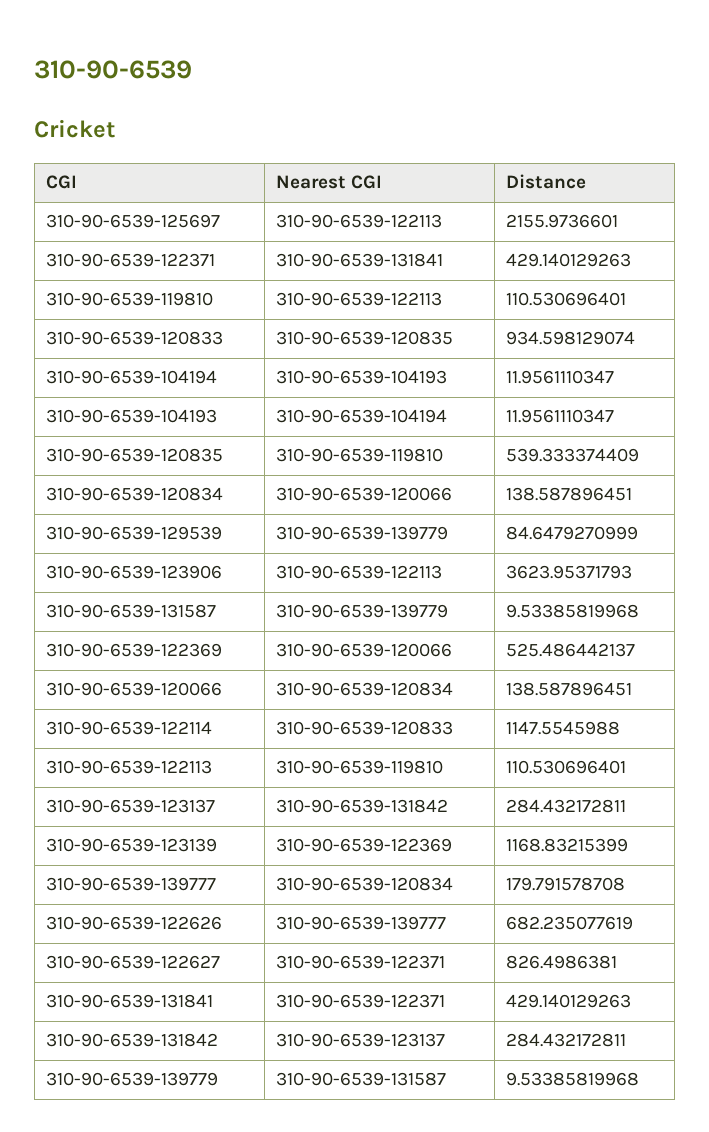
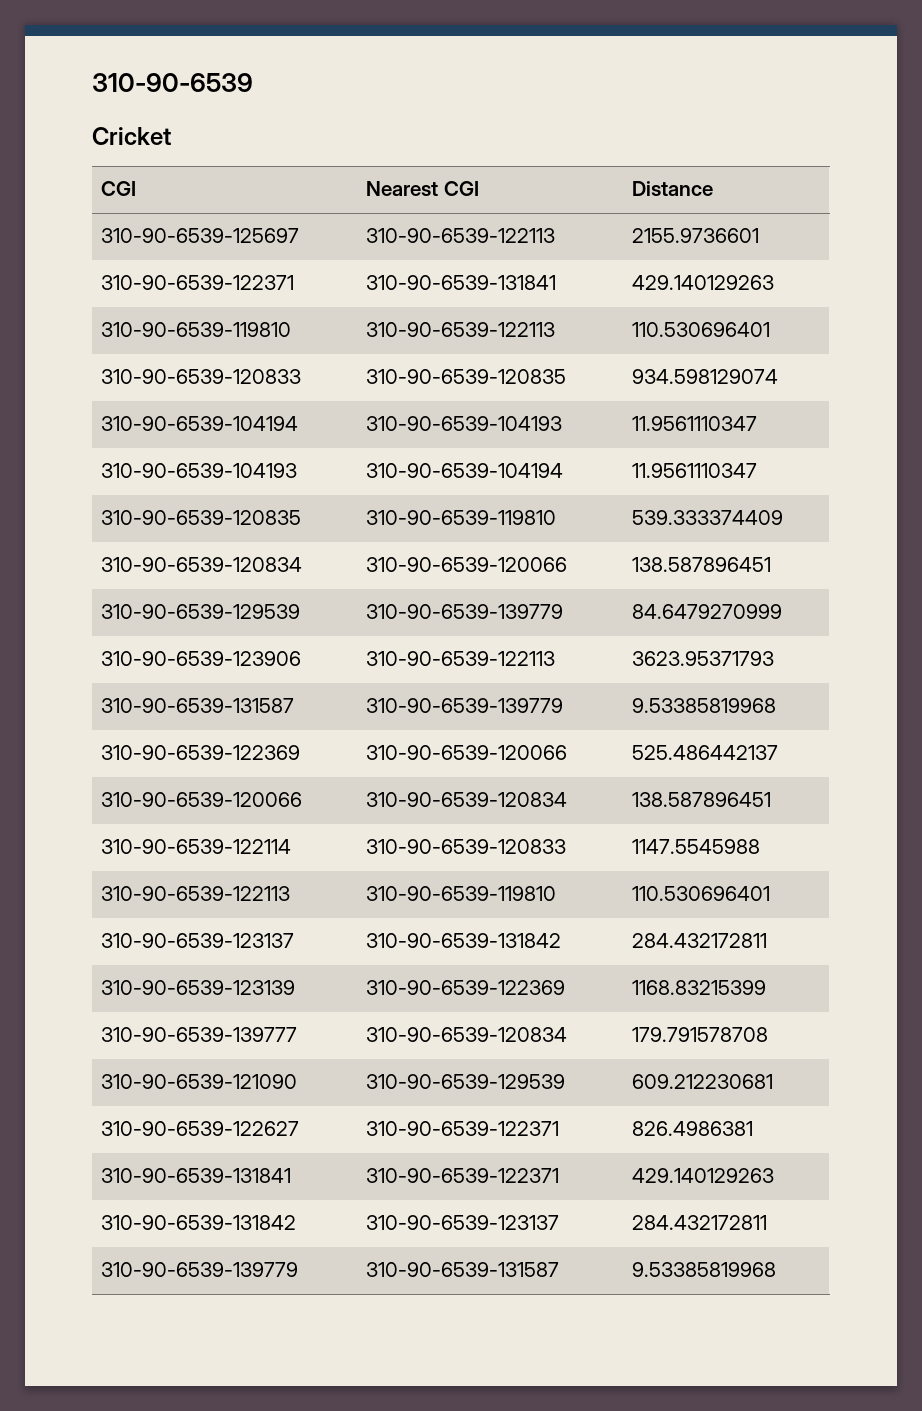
[46,916,223,930] [276,916,447,930] [506,916,634,930] 310-90-6539-122626 | 310-90-6539-139777 | 682.235077619 -> [101,1074,298,1089] [366,1074,566,1089] [632,1074,774,1089] 310-90-6539-121090 | 310-90-6539-129539 | 609.212230681

